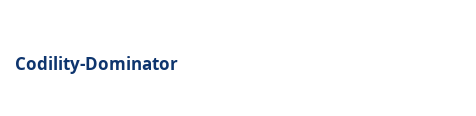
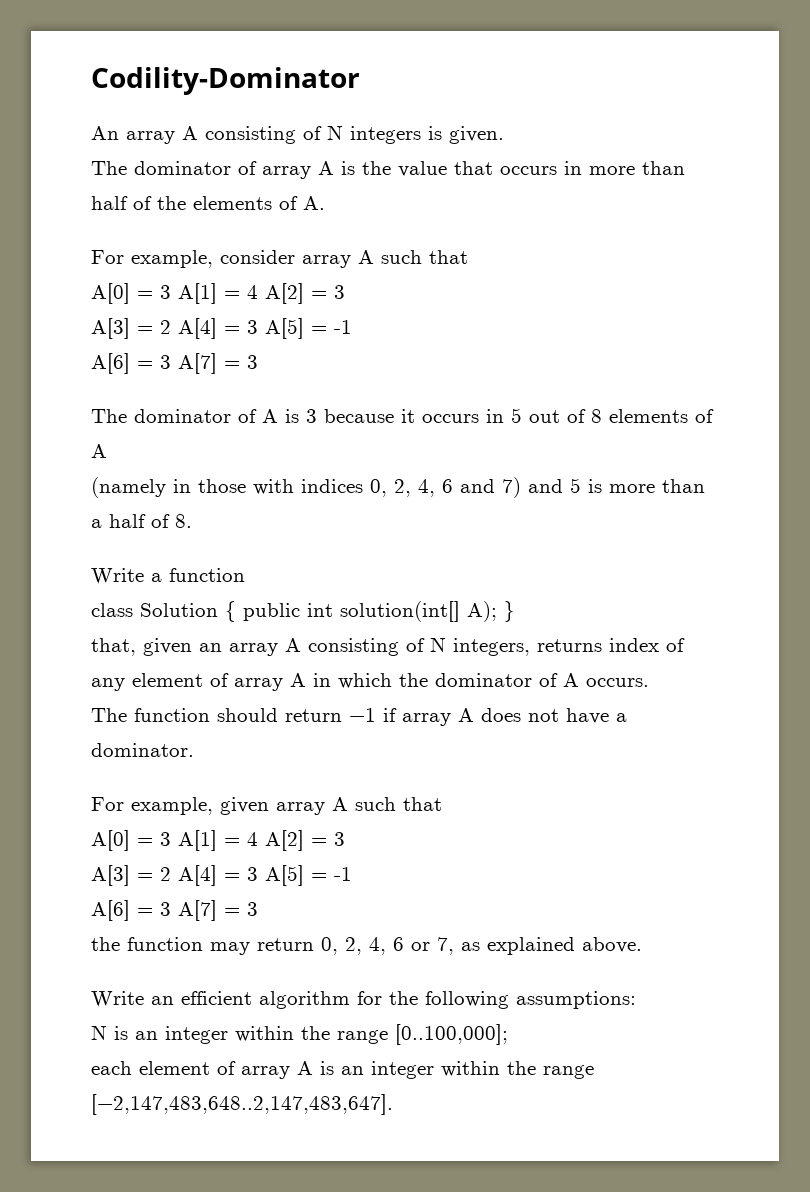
(178, 65) none -> [91,125,504,144] [91,161,685,179] [91,196,325,210] [91,250,468,268] [91,283,345,304] [91,318,352,339] [91,353,258,374] [91,408,714,423] [91,444,107,458] [91,477,705,498] [91,514,192,528] [91,568,245,584] [91,601,515,622] [91,637,685,656] [91,673,649,691] [91,708,627,726] [91,743,194,757] [91,797,442,815] [91,830,345,851] [91,865,352,886] [91,900,258,921] [91,937,642,955] [91,991,636,1009] [91,1024,508,1045] [91,1061,594,1079] [91,1094,393,1115] // An array A consisting of N integers is given. // The dominator of array A is the value that occurs in more than half of the elements of A. // For example, consider array A such that // A[0] = 3 A[1] = 4 A[2] = 3 // A[3] = 2 A[4] = 3 A[5] = -1 // A[6] = 3 A[7] = 3 // The dominator of A is 3 because it occurs in 5 out of 8 elements of A // (namely in those with indices 0, 2, 4, 6 and 7) and 5 is more than a half of 8. // Write a function // class Solution { public int solution(int[] A); } // that, given an array A consisting of N integers, returns index of any element of array A in which the dominator of A occurs. // The function should return −1 if array A does not have a dominator. // For example, given array A such that // A[0] = 3 A[1] = 4 A[2] = 3 // A[3] = 2 A[4] = 3 A[5] = -1 // A[6] = 3 A[7] = 3 // the function may return 0, 2, 4, 6 or 7, as explained above. // Write an efficient algorithm for the following assumptions: // N is an integer within the range [0..100,000]; // each element of array A is an integer within the range [−2,147,483,648..2,147,483,647].

